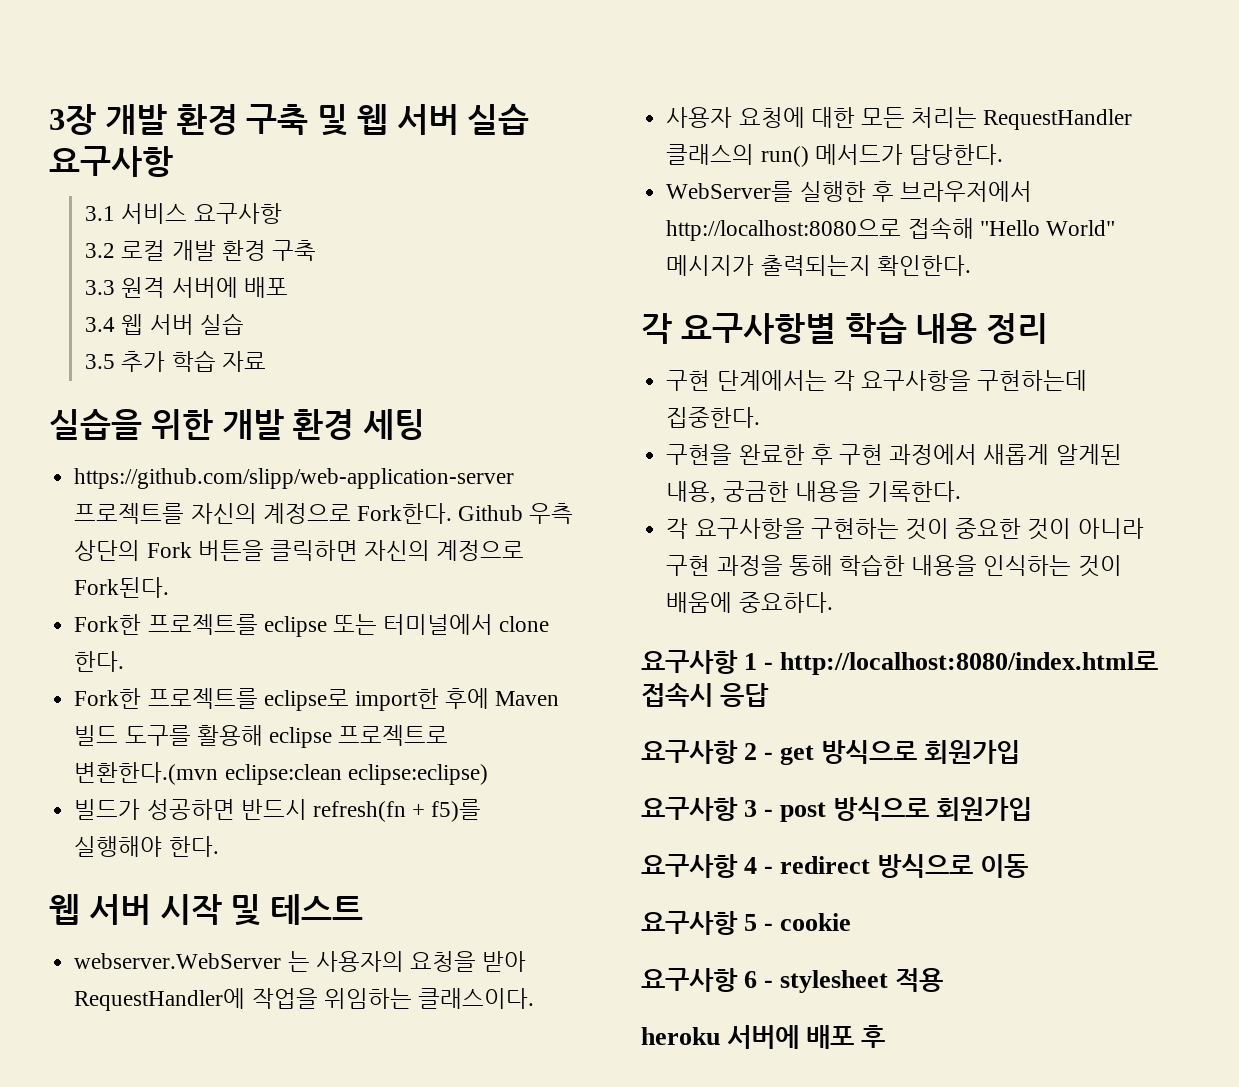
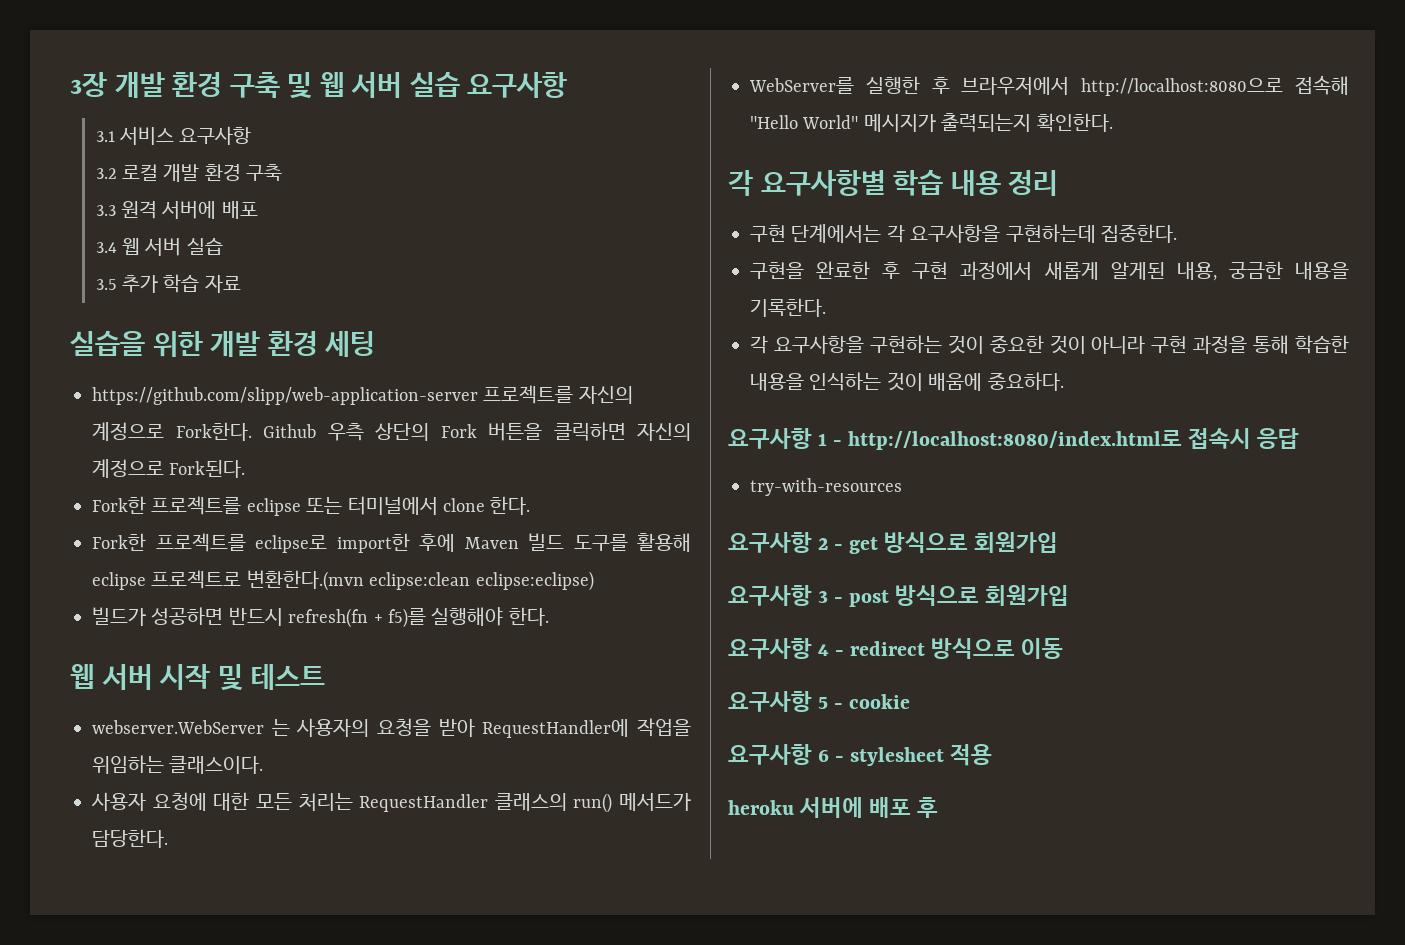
(770, 695) none -> [750,478,902,496] // try-with-resources

